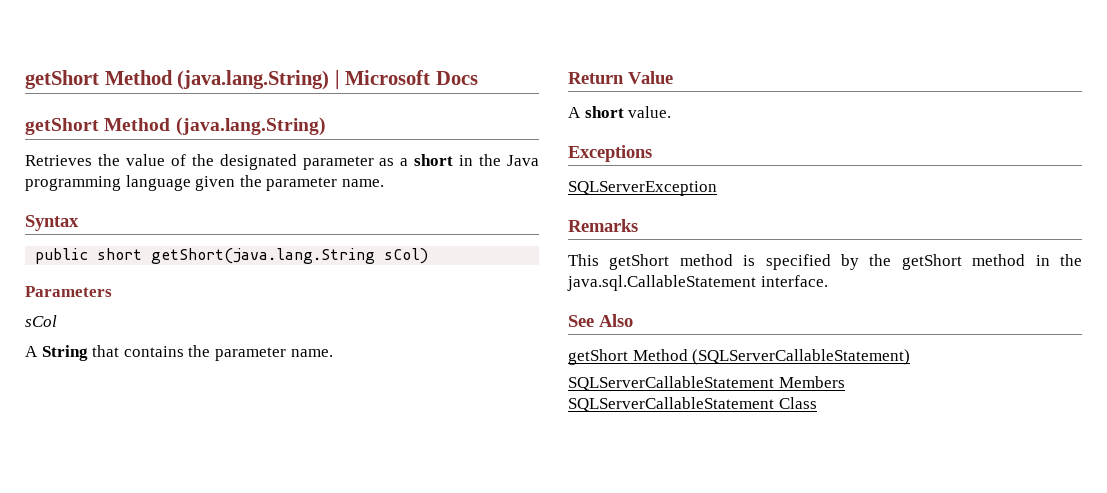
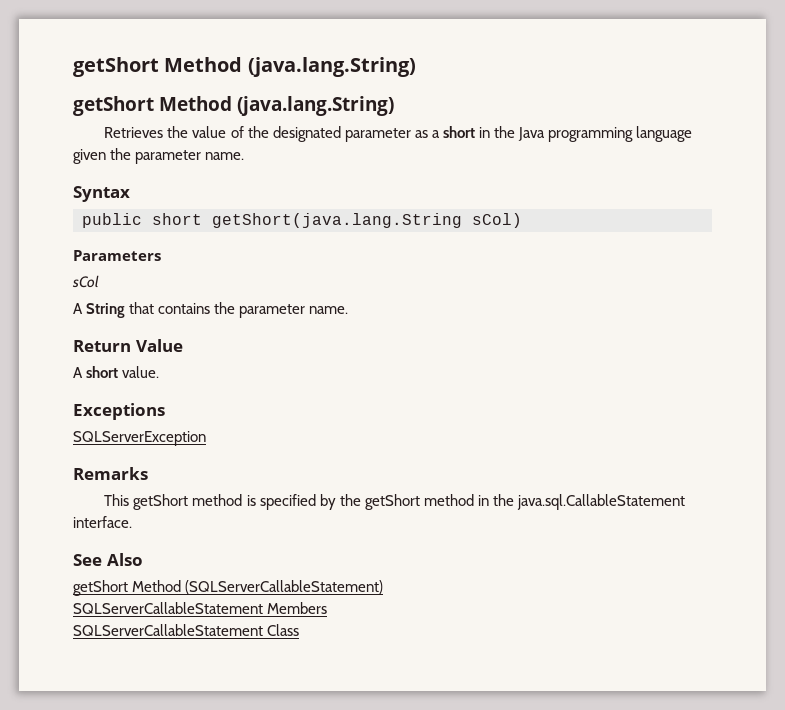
[25,70,478,90] getShort Method (java.lang.String) | Microsoft Docs -> [73,57,416,77] getShort Method (java.lang.String)

